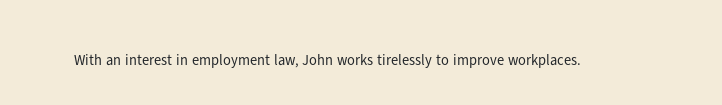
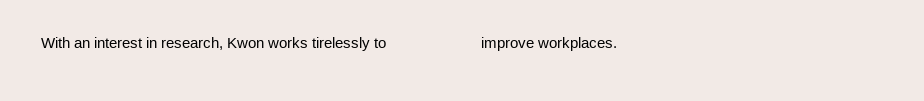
[191,54,334,68] employment law, John -> [161,37,265,50] research, Kwon

